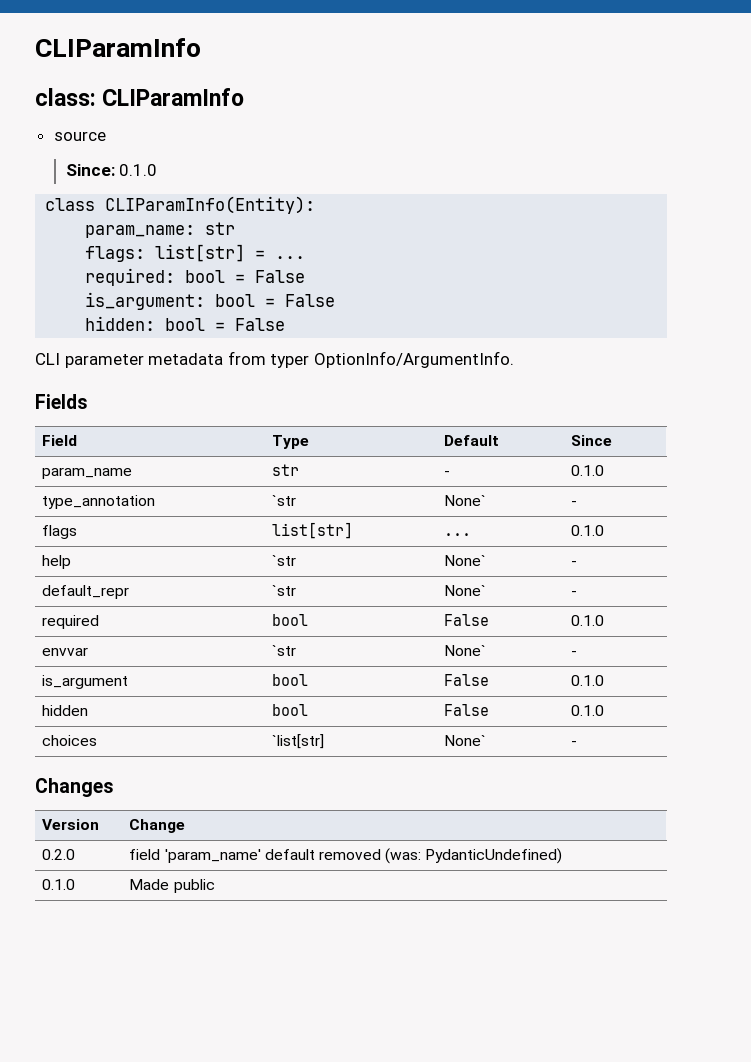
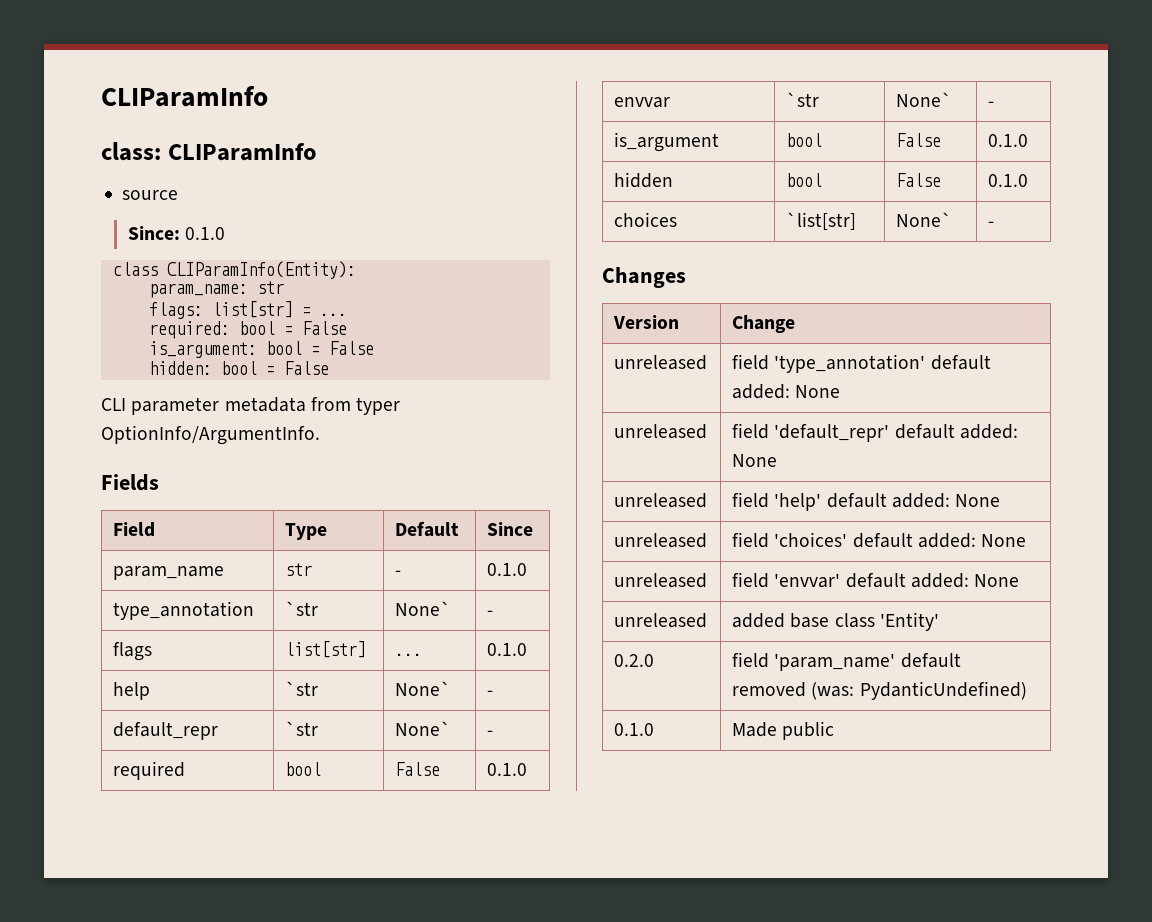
(186, 826) none -> [614,355,708,370] [732,354,991,373] [732,384,841,399] [614,424,708,439] [732,423,1018,442] [732,454,778,467] [614,493,708,508] [732,492,1001,511] [614,533,708,548] [732,532,1027,548] [614,573,708,588] [732,572,1020,588] [614,613,708,628] [732,612,939,631] // unreleased | field 'type_annotation' default added: None // unreleased | field 'default_repr' default added: None // unreleased | field 'help' default added: None // unreleased | field 'choices' default added: None // unreleased | field 'envvar' default added: None // unreleased | added base class 'Entity'

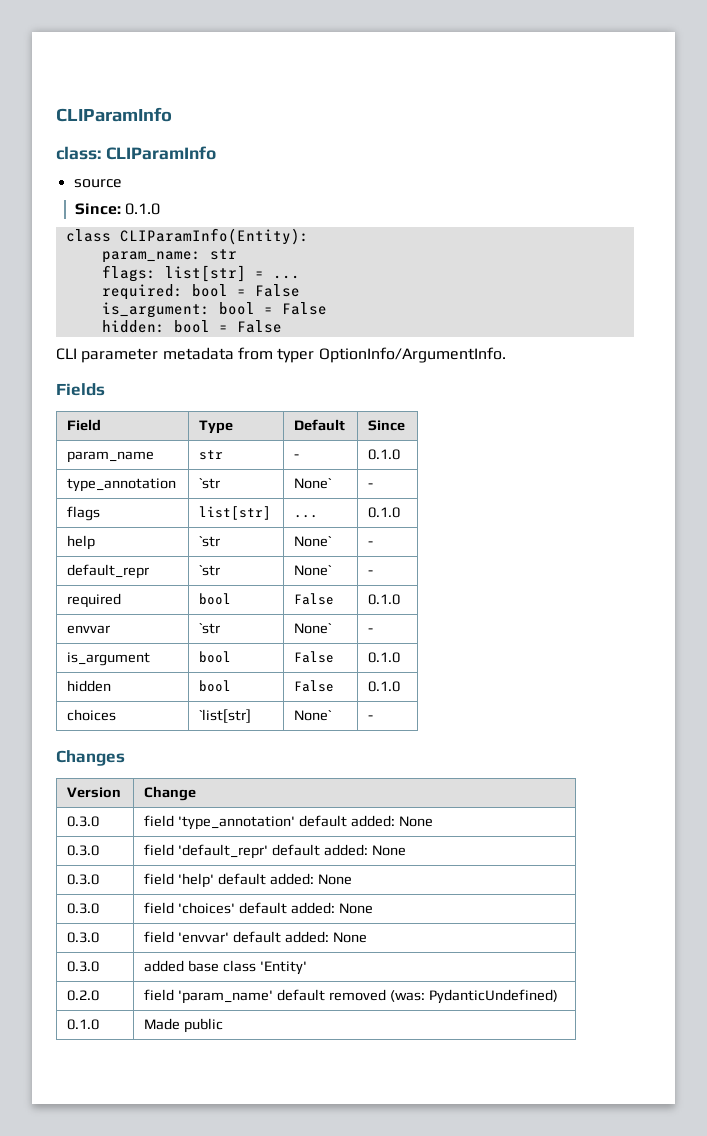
[614,355,708,370] unreleased -> [67,816,100,827] 0.3.0
[614,424,708,439] unreleased -> [67,845,100,856] 0.3.0
[614,493,708,508] unreleased -> [67,874,100,885] 0.3.0
[614,533,708,548] unreleased -> [67,903,100,914] 0.3.0
[614,573,708,588] unreleased -> [67,932,100,943] 0.3.0
[614,613,708,628] unreleased -> [67,961,100,972] 0.3.0

